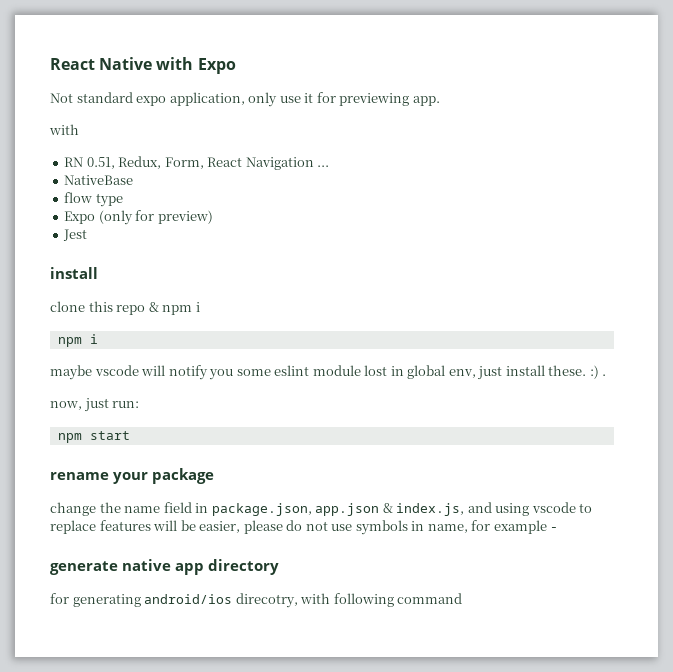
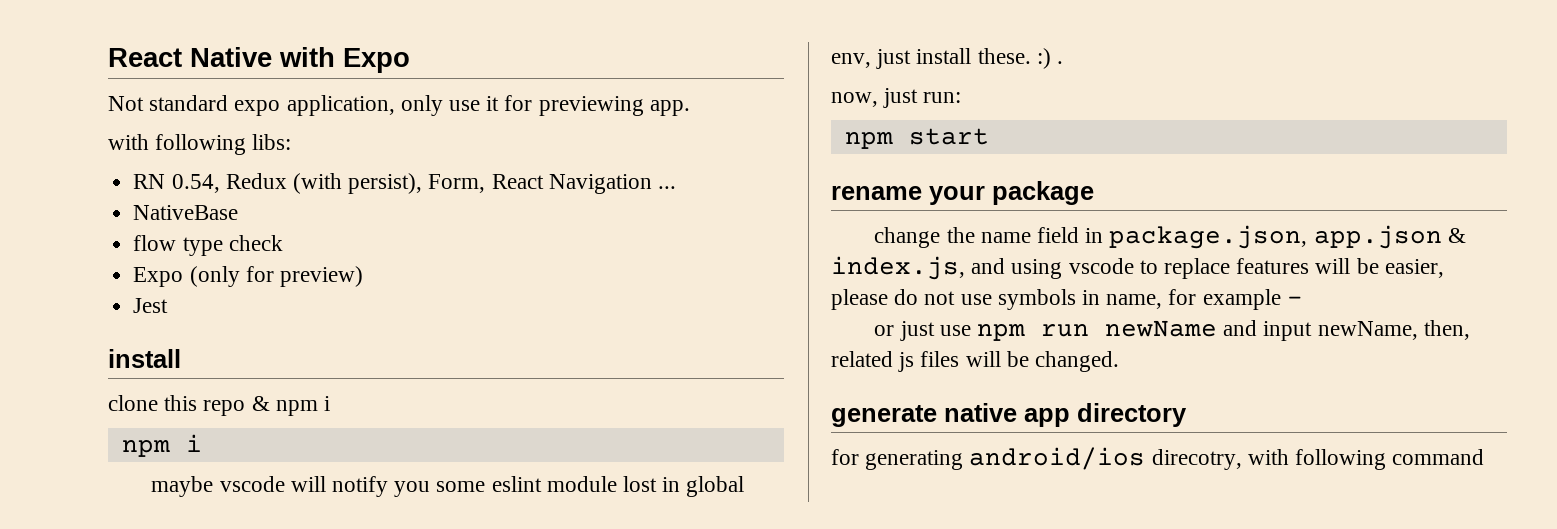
(79, 129) none -> [155,134,292,155] following libs:
[86,156,162,169] 0.51, Redux, -> [171,173,423,194] 0.54, Redux (with persist),
(123, 200) none -> [228,235,283,251] check
(559, 529) none -> [874,320,1470,341] [831,351,1120,372] // or just use npm run newName and input newName, then, related js files will be changed.

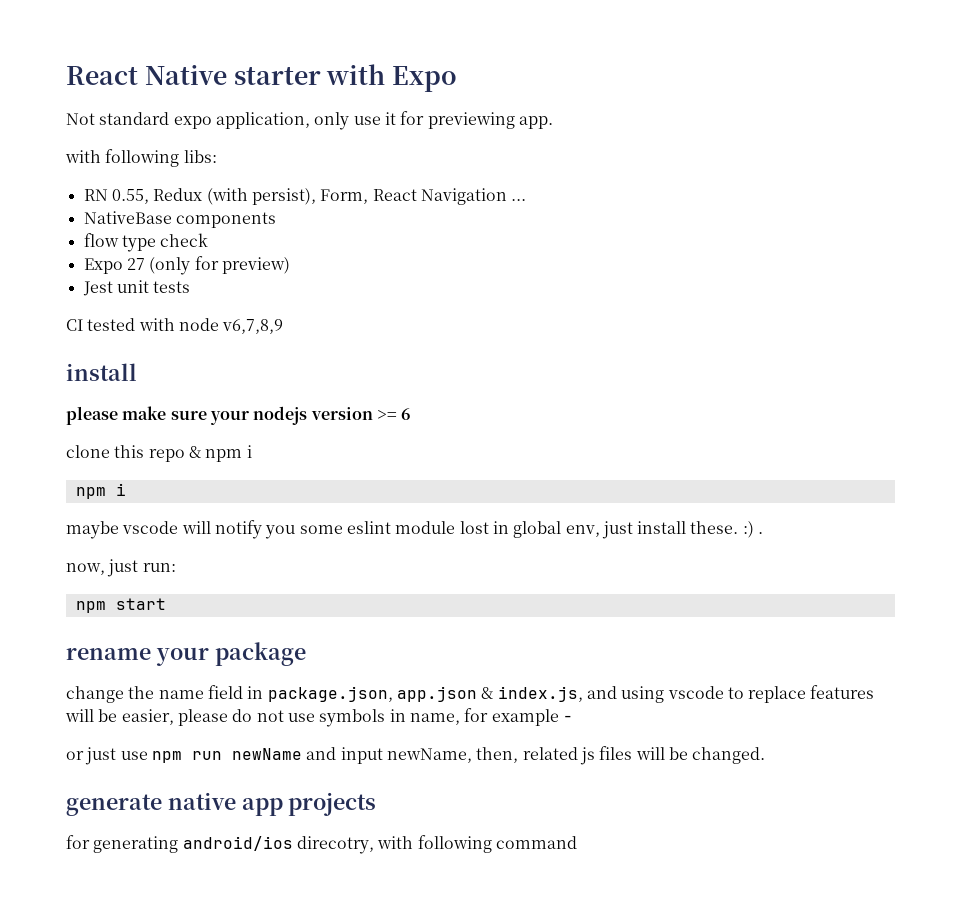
(272, 57) none -> [233,67,321,85] starter
[171,174,220,193] 0.54, -> [111,189,149,204] 0.55,
(239, 212) none -> [175,212,276,228] components
(184, 277) none -> [126,258,145,270] 27
[108,349,181,368] // install -> [116,280,191,293] [66,318,284,334] [66,363,137,381] [66,406,412,425] unit tests // CI tested with node v6,7,8,9 // install // please make sure your nodejs version >= 6
[1077,403,1187,427] directory -> [288,792,377,816] projects

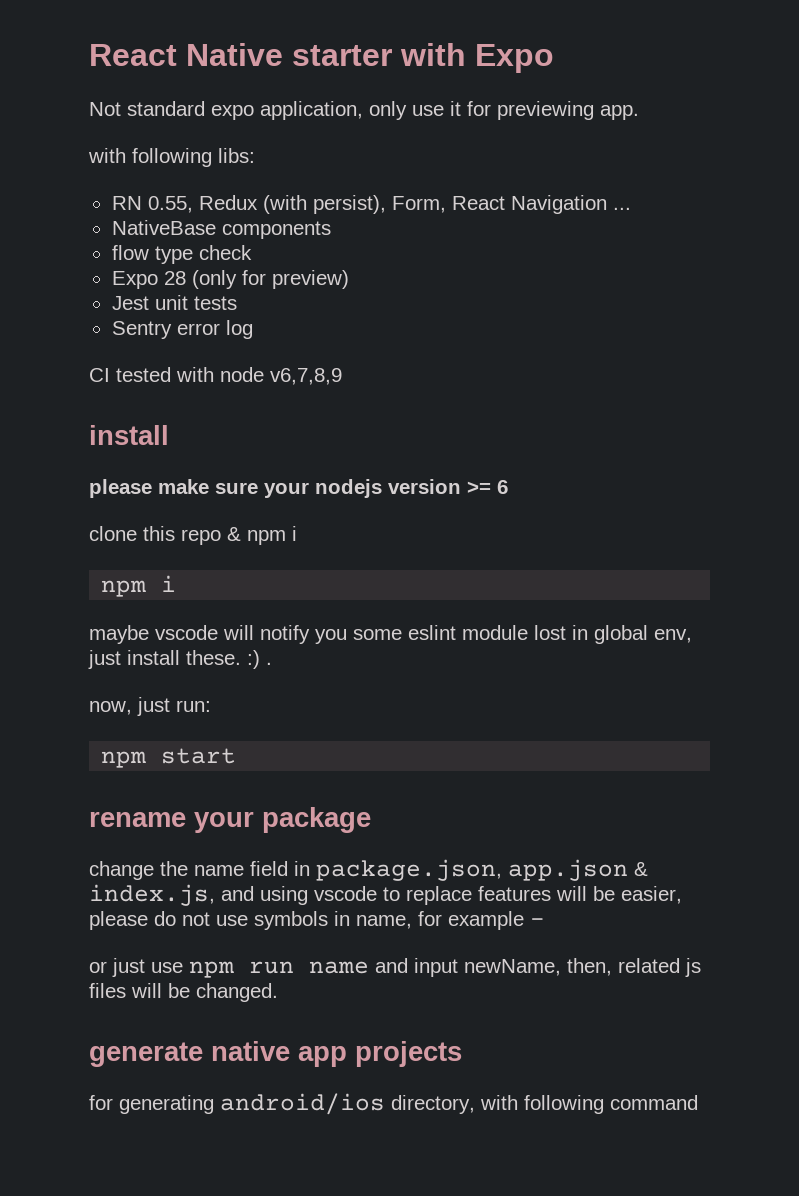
[126,258,145,270] 27 -> [163,271,186,285] 28
(191, 287) none -> [111,320,253,339] // Sentry error log
[231,748,302,760] newName -> [309,961,369,974] name
[296,836,374,854] direcotry, -> [391,1095,475,1114] directory,

